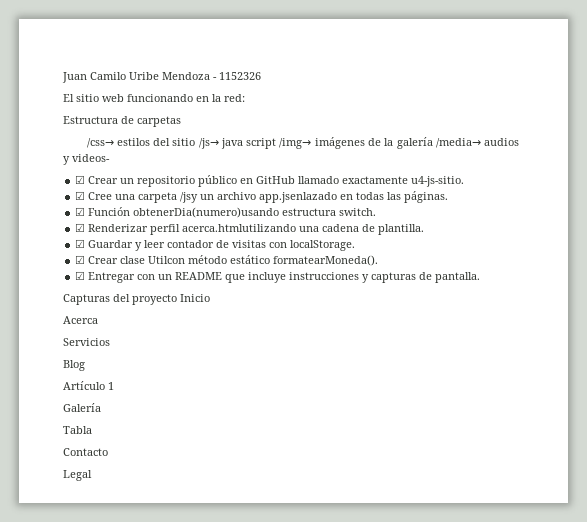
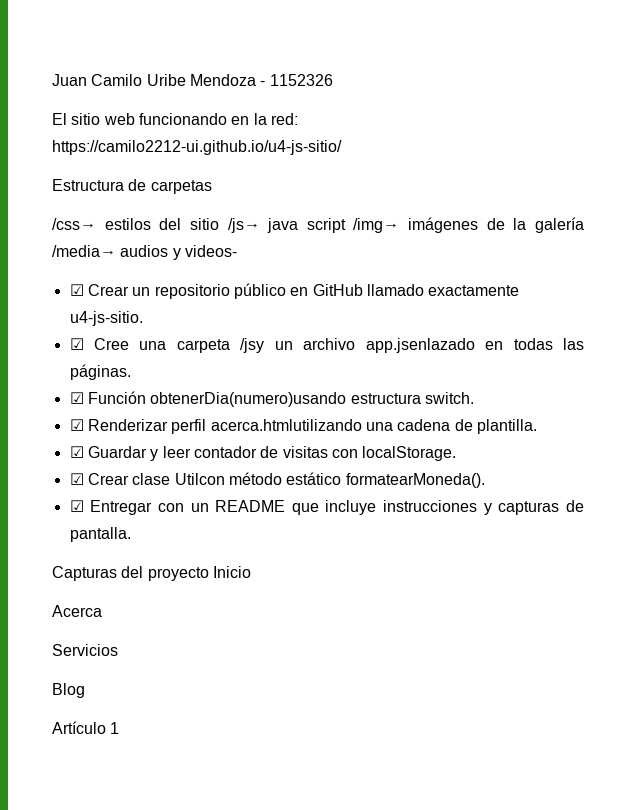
(245, 98) none -> [52,140,342,155] https://camilo2212-ui.github.io/u4-js-sitio/
[63,403,101,412] [63,426,92,434] [63,448,108,456] [63,470,92,481] // Galería // Tabla // Contacto // Legal -> (120, 728) none

